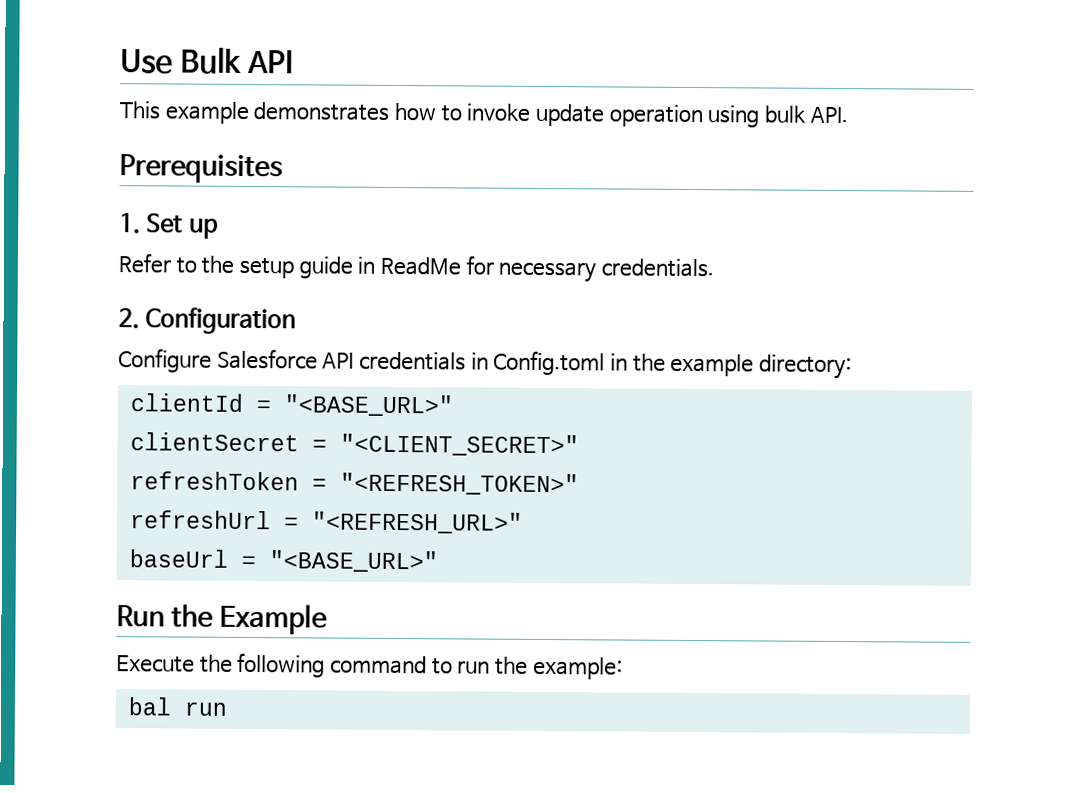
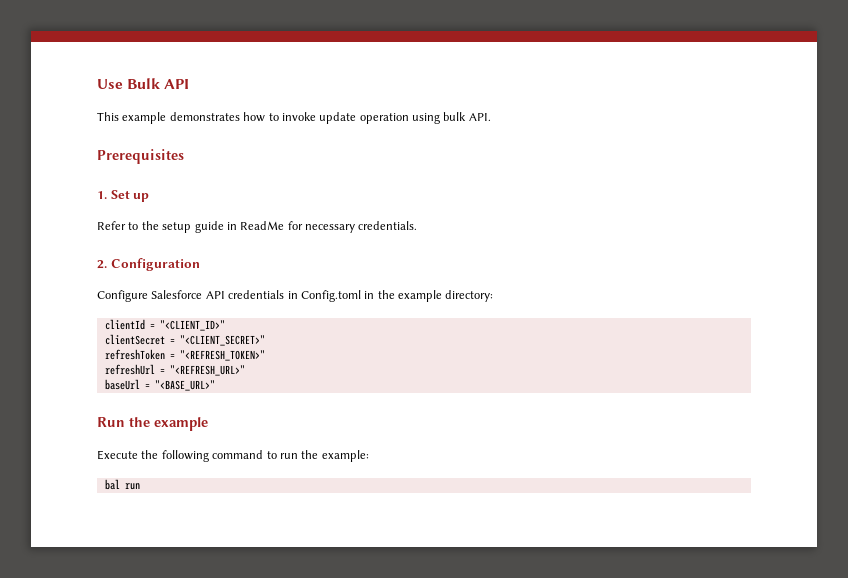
[283,394,454,417] "<BASE_URL>" -> [159,320,225,331] "<CLIENT_ID>"
[219,603,328,635] Example -> [154,417,208,431] example

